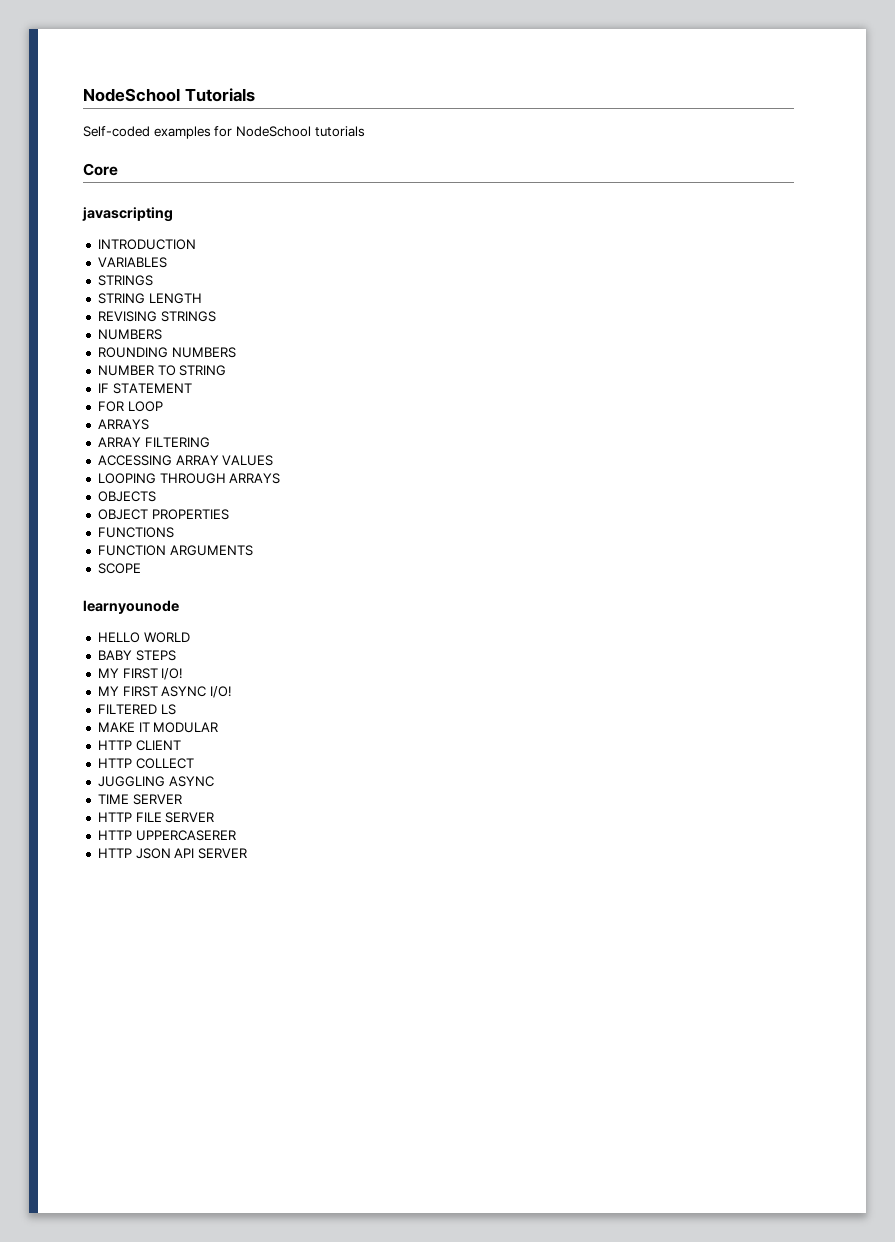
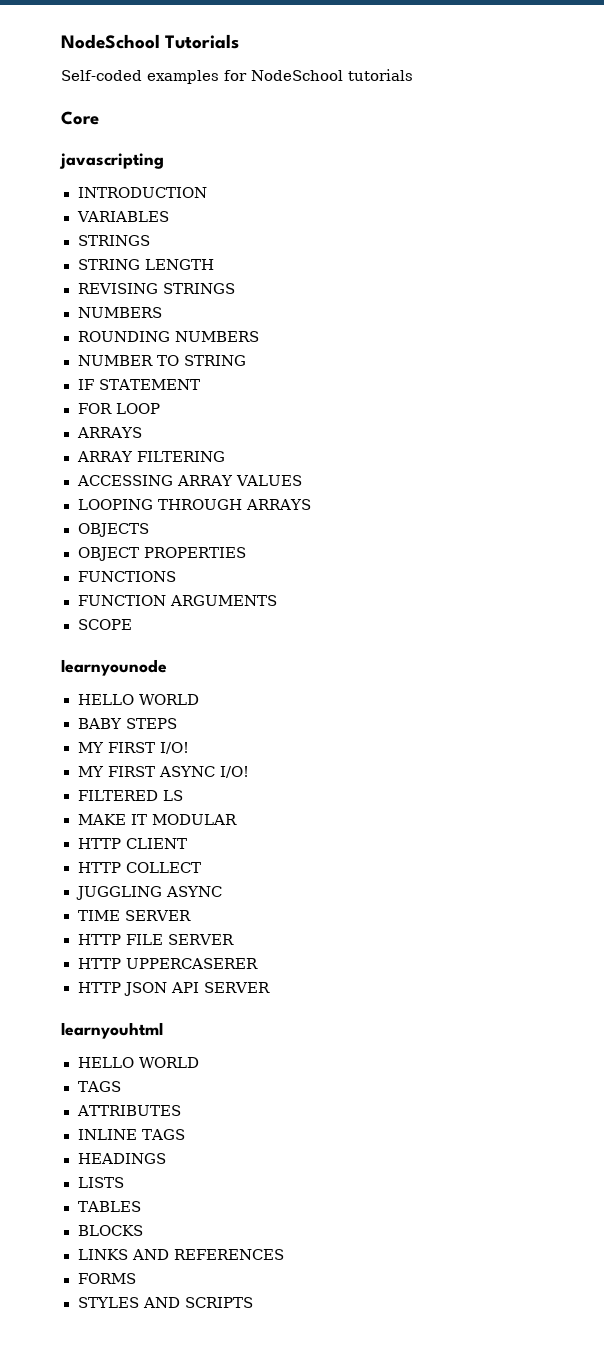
(247, 853) none -> [61,1022,163,1039] [77,1057,199,1068] [77,1081,121,1092] [76,1105,181,1116] [77,1129,185,1140] [77,1153,166,1164] [77,1177,124,1188] [77,1201,141,1212] [77,1225,143,1236] [77,1249,284,1260] [77,1273,136,1284] [77,1297,253,1308] // learnyouhtml // HELLO WORLD // TAGS // ATTRIBUTES // INLINE TAGS // HEADINGS // LISTS // TABLES // BLOCKS // LINKS AND REFERENCES // FORMS // STYLES AND SCRIPTS

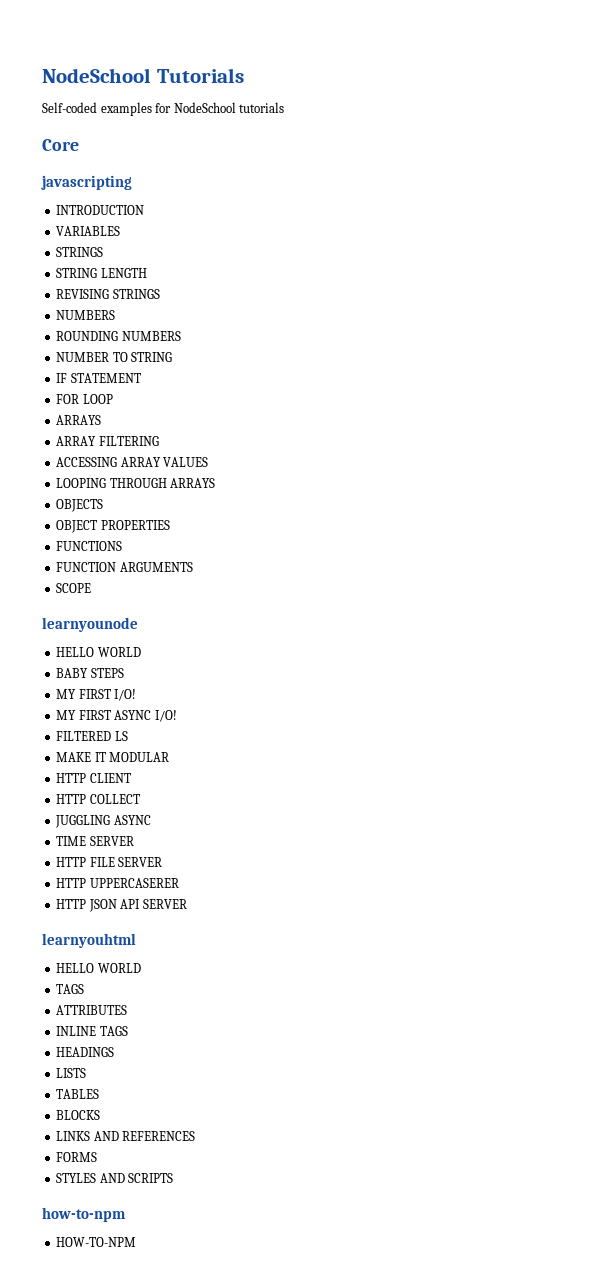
(253, 1302) none -> [42,1207,126,1222] [56,1237,137,1247] // how-to-npm // HOW-TO-NPM

